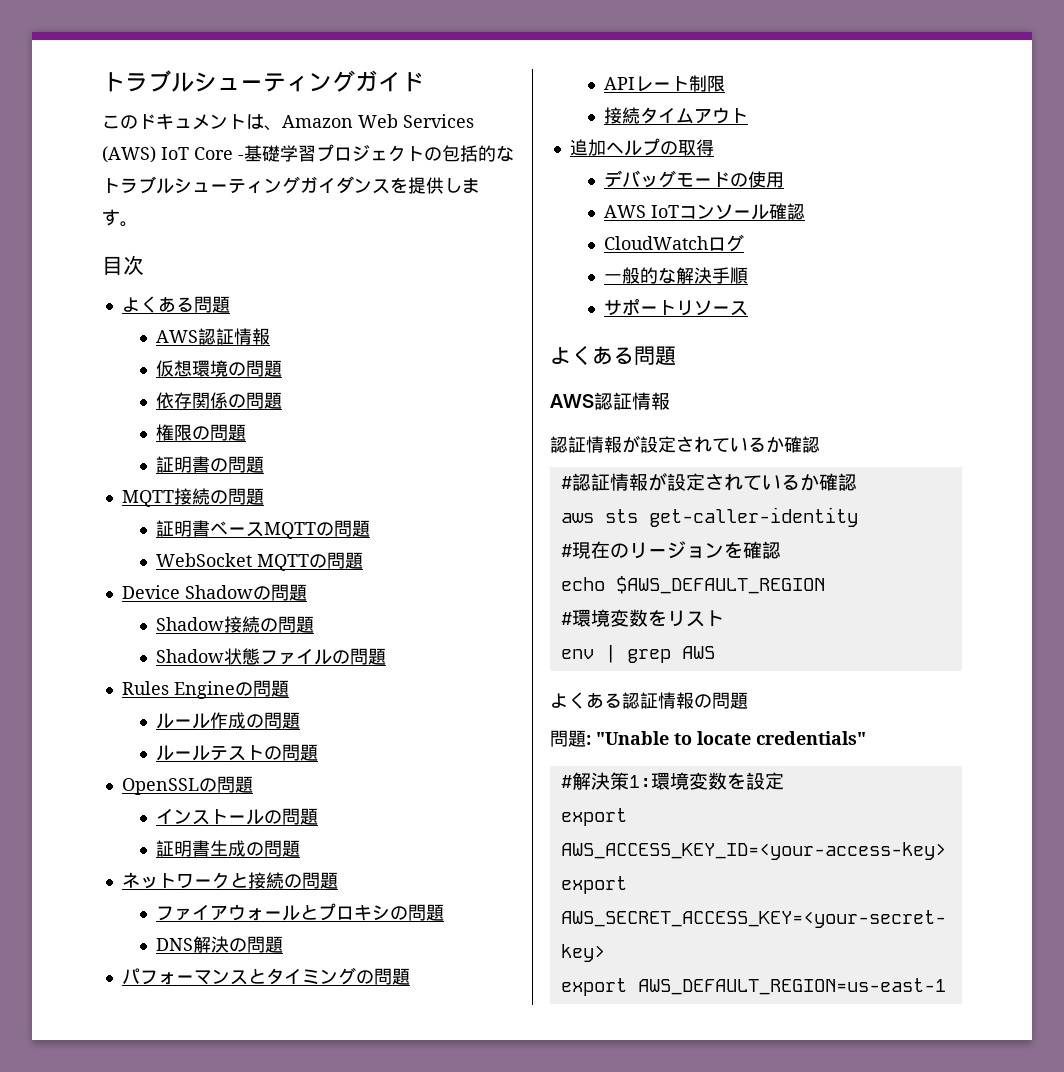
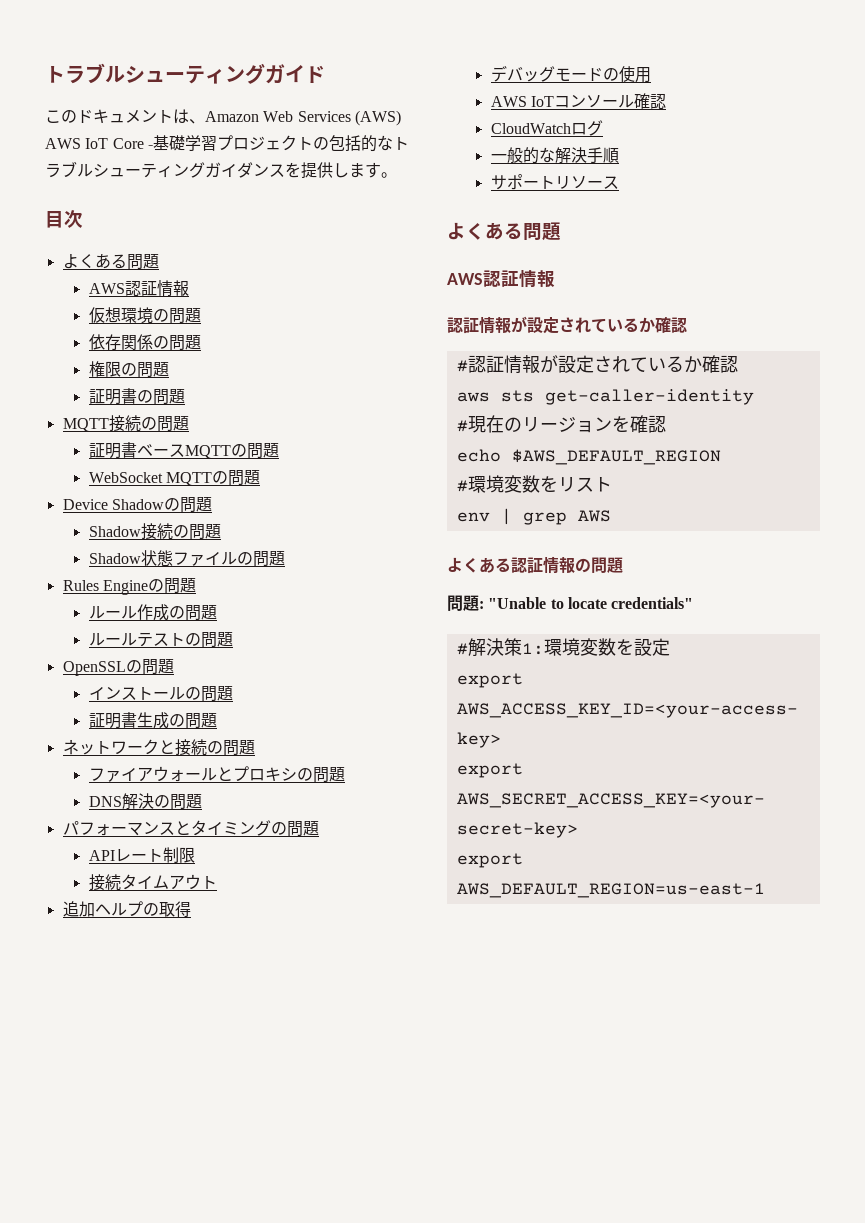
(156, 154) none -> [45,138,81,149] AWS

